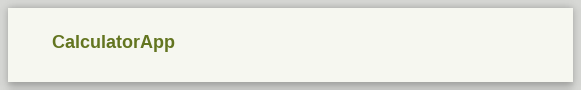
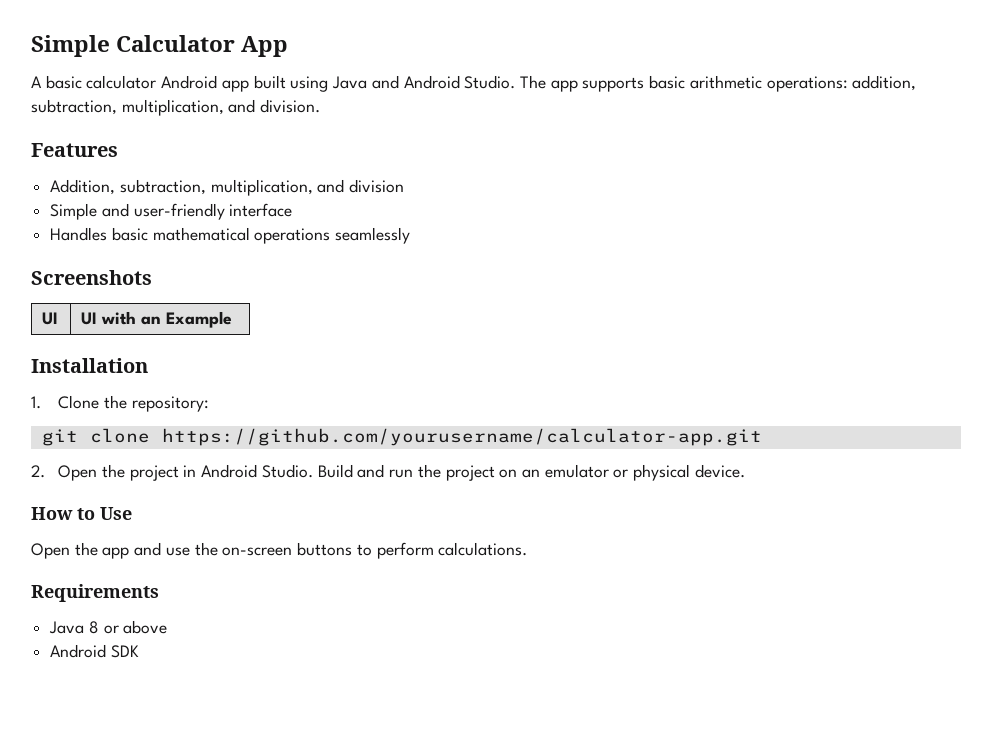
[52,35,175,52] CalculatorApp -> [31,35,289,57] [31,75,917,92] [31,99,321,116] [31,143,118,157] [50,179,405,196] [50,203,293,220] [50,227,411,244] [31,270,152,285] [42,312,59,325] [81,311,233,328] [31,358,148,373] [31,395,209,412] [41,428,762,446] [31,464,745,481] [31,507,132,520] [31,542,528,559] [31,584,159,602] [49,620,168,634] [50,644,139,658] Simple Calculator App // A basic calculator Android app built using Java and Android Studio. The app supports basic arithmetic operations: addition, subtraction, multiplication, and division. // Features // Addition, subtraction, multiplication, and division // Simple and user-friendly interface // Handles basic mathematical operations seamlessly // Screenshots // UI | UI with an Example // Installation // 1. Clone the repository: // git clone https://github.com/yourusername/calculator-app.git // 2. Open the project in Android Studio. Build and run the project on an emulator or physical device. // How to Use // Open the app and use the on-screen buttons to perform calculations. // Requirements // Java 8 or above // Android SDK

